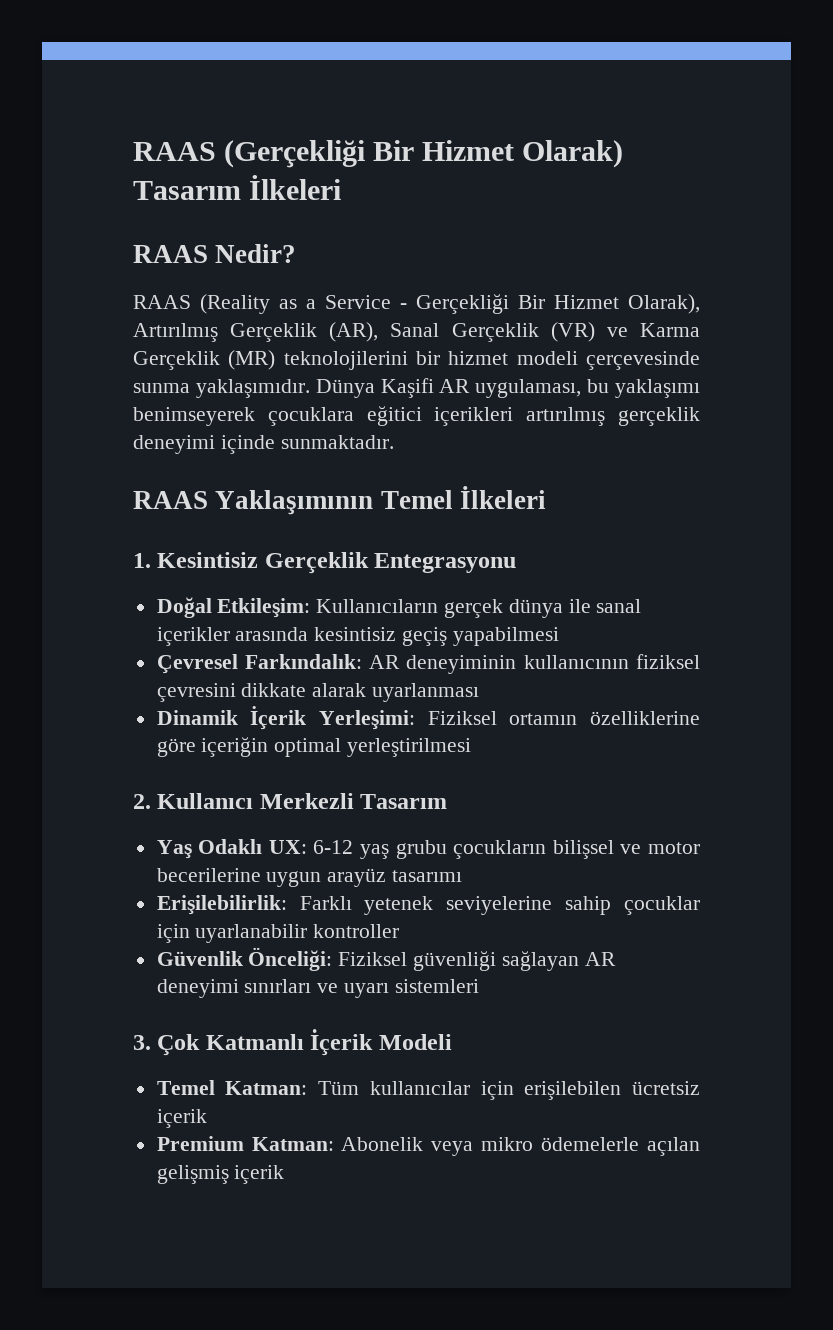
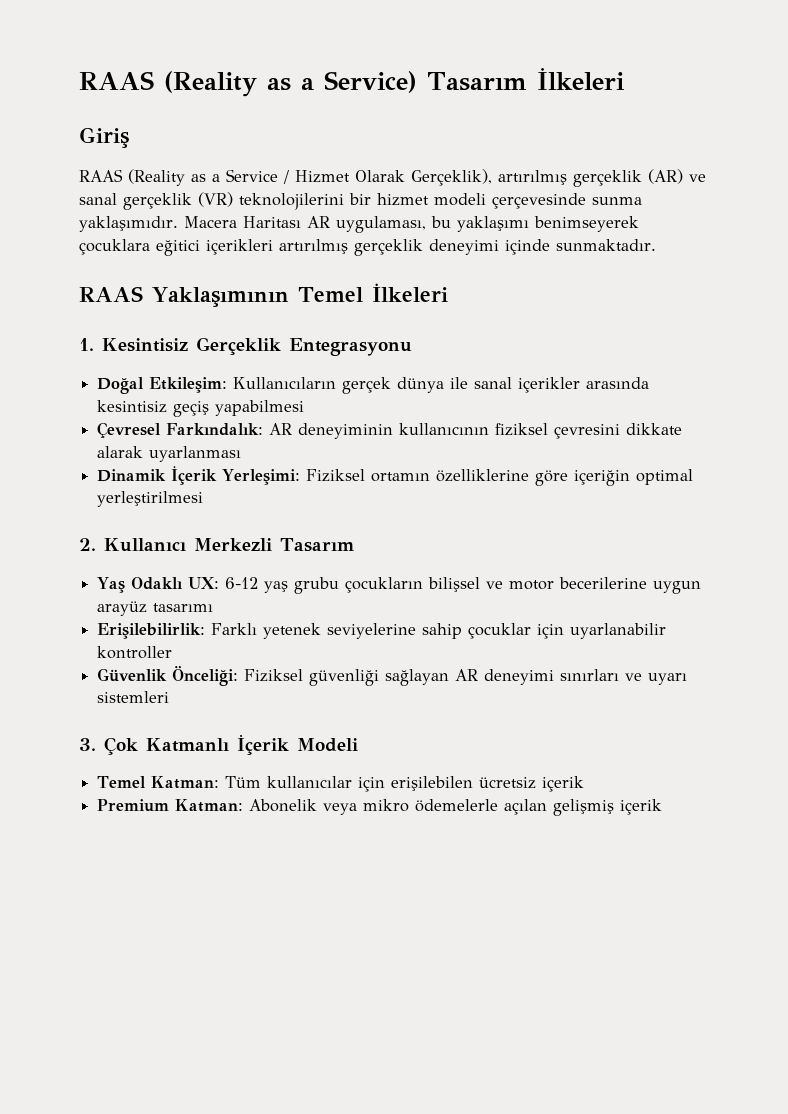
[133,140,624,168] RAAS (Gerçekliği Bir Hizmet Olarak) -> [79,71,417,97] RAAS (Reality as a Service)
[133,244,297,263] RAAS Nedir? -> [79,127,129,148] Giriş
[400,294,700,314] [133,322,701,342] [133,350,276,370] - Gerçekliği Bir Hizmet Olarak), Artırılmış Gerçeklik (AR), Sanal Gerçeklik (VR) ve Karma Gerçeklik (MR) -> [283,169,706,187] [79,192,233,210] / Hizmet Olarak Gerçeklik), artırılmış gerçeklik (AR) ve sanal gerçeklik (VR)
[315,378,434,398] Dünya Kaşifi -> [183,216,301,228] Macera Haritası

